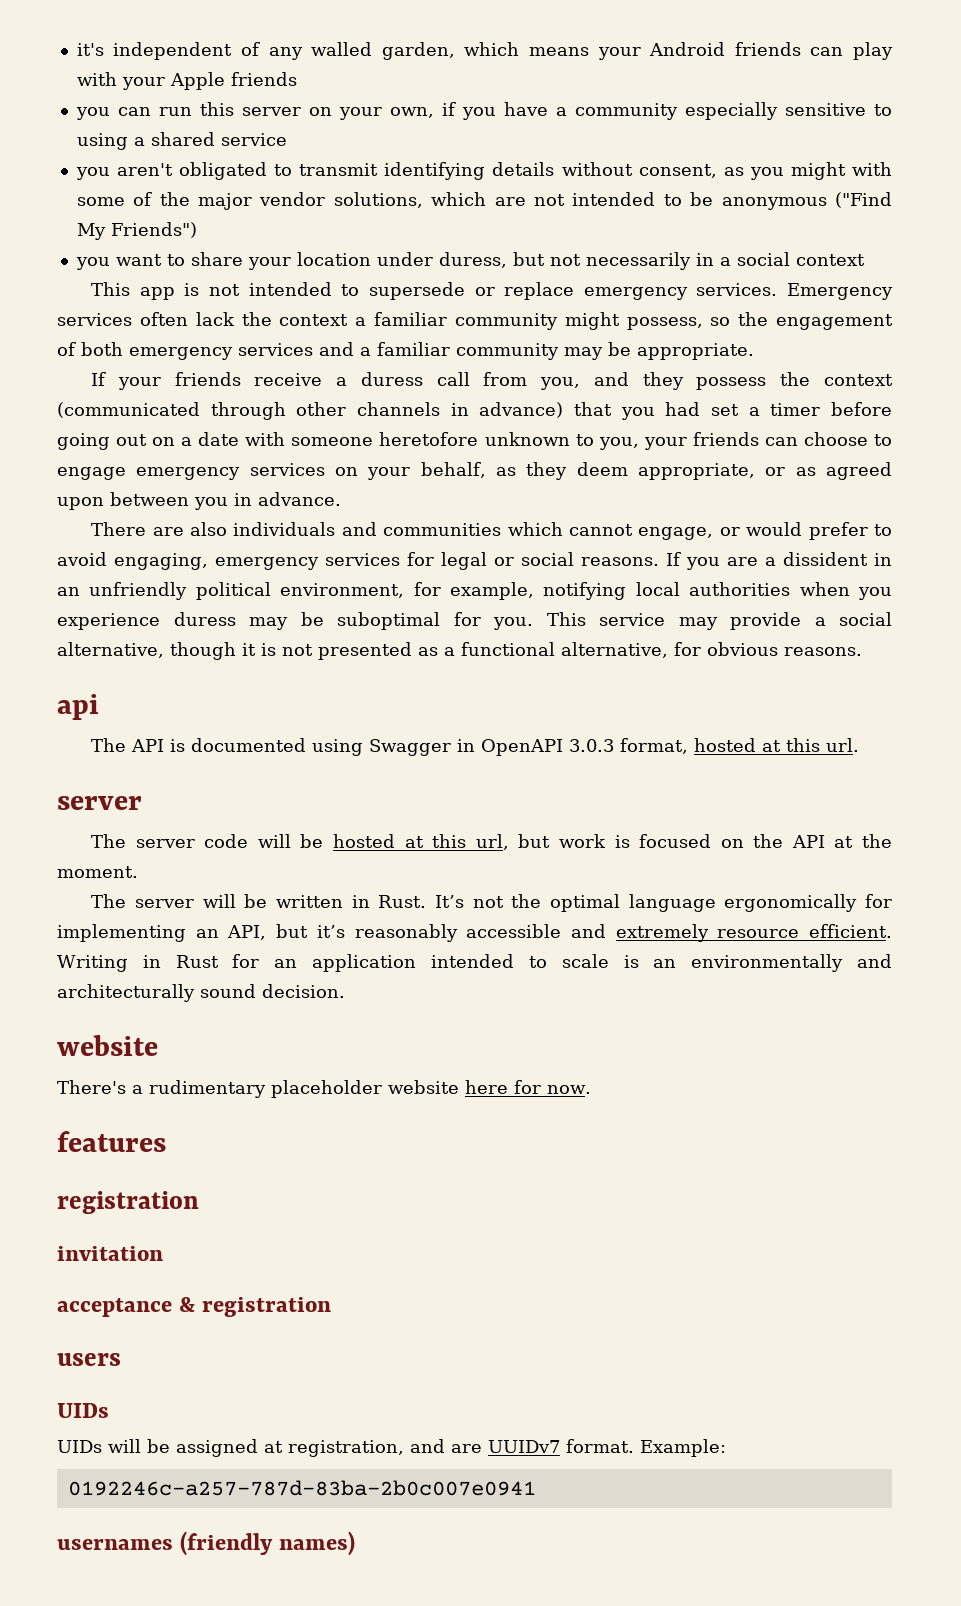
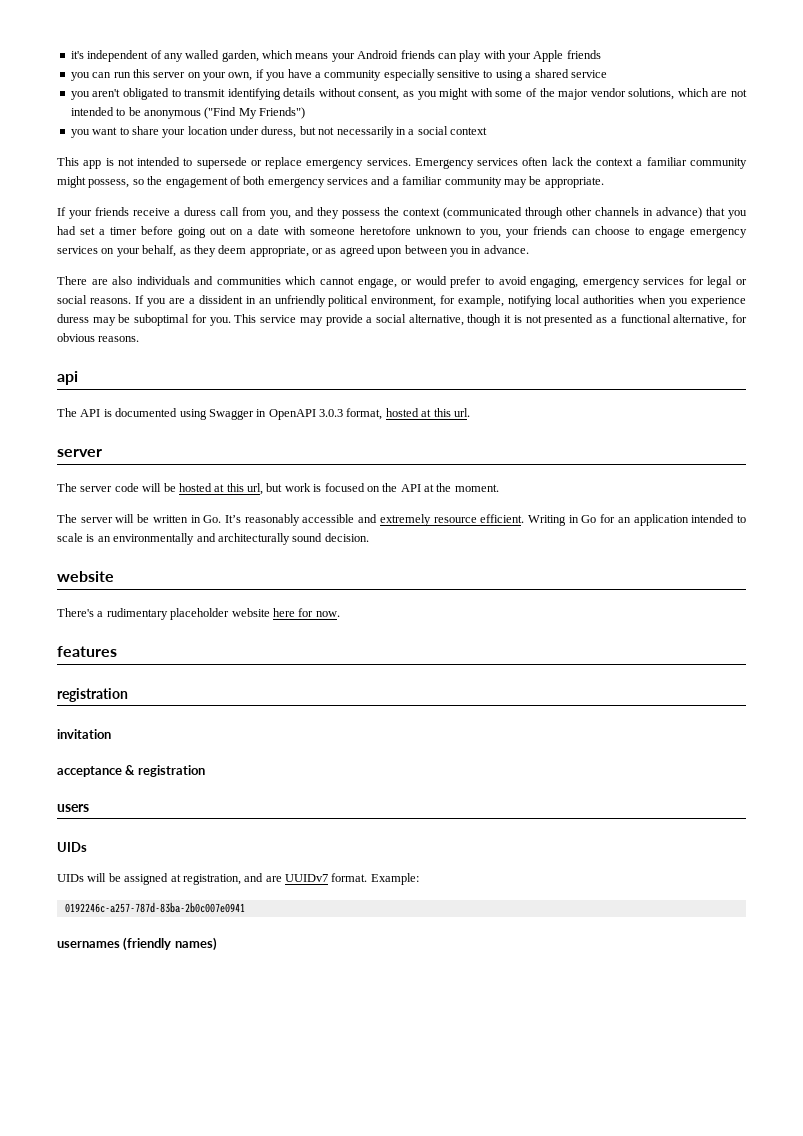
[378,894,892,912] [57,924,345,942] Rust. It’s not the optimal language ergonomically for implementing an API, but it’s -> [203,515,241,523] Go. It’s
[175,955,219,968] Rust -> [581,515,597,523] Go

